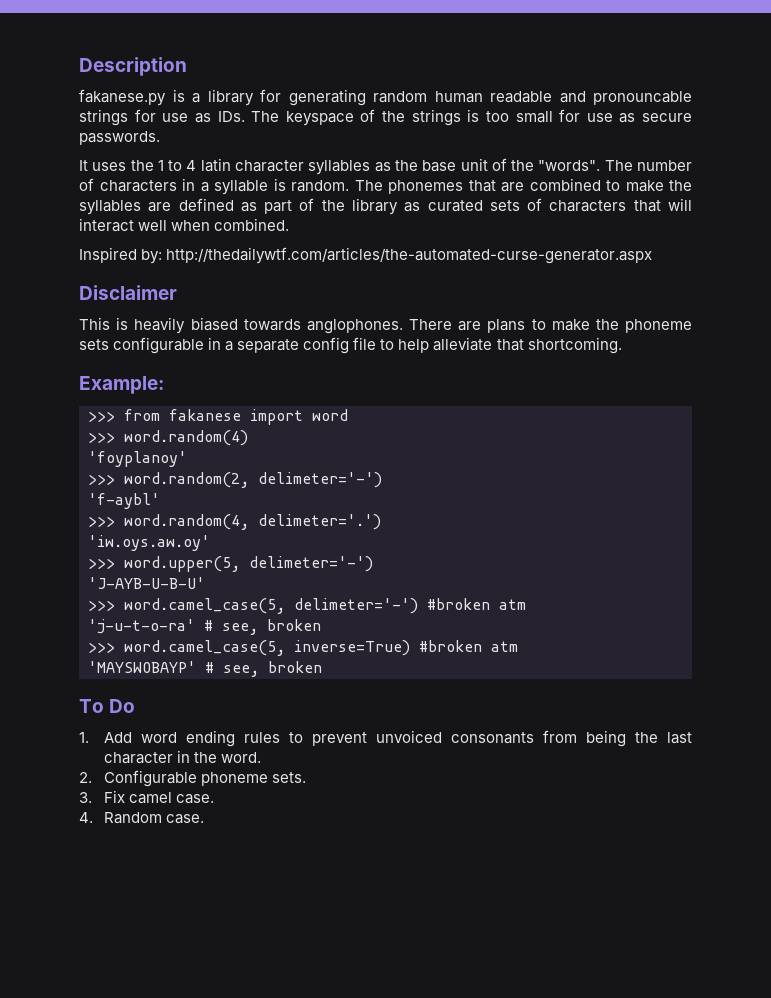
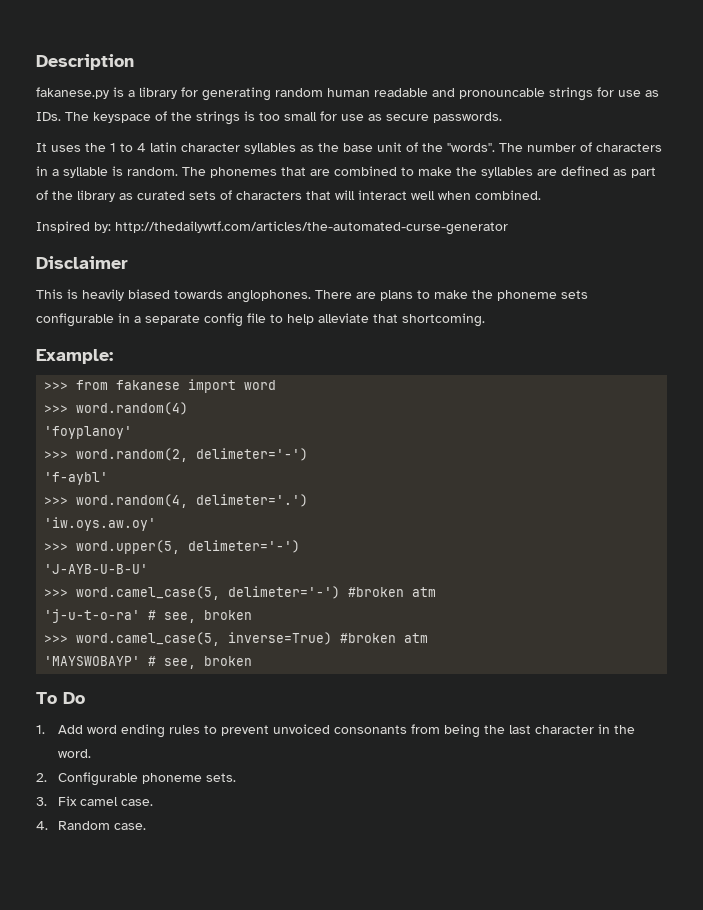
[166,247,653,264] http://thedailywtf.com/articles/the-automated-curse-generator.aspx -> [115,221,508,235] http://thedailywtf.com/articles/the-automated-curse-generator

